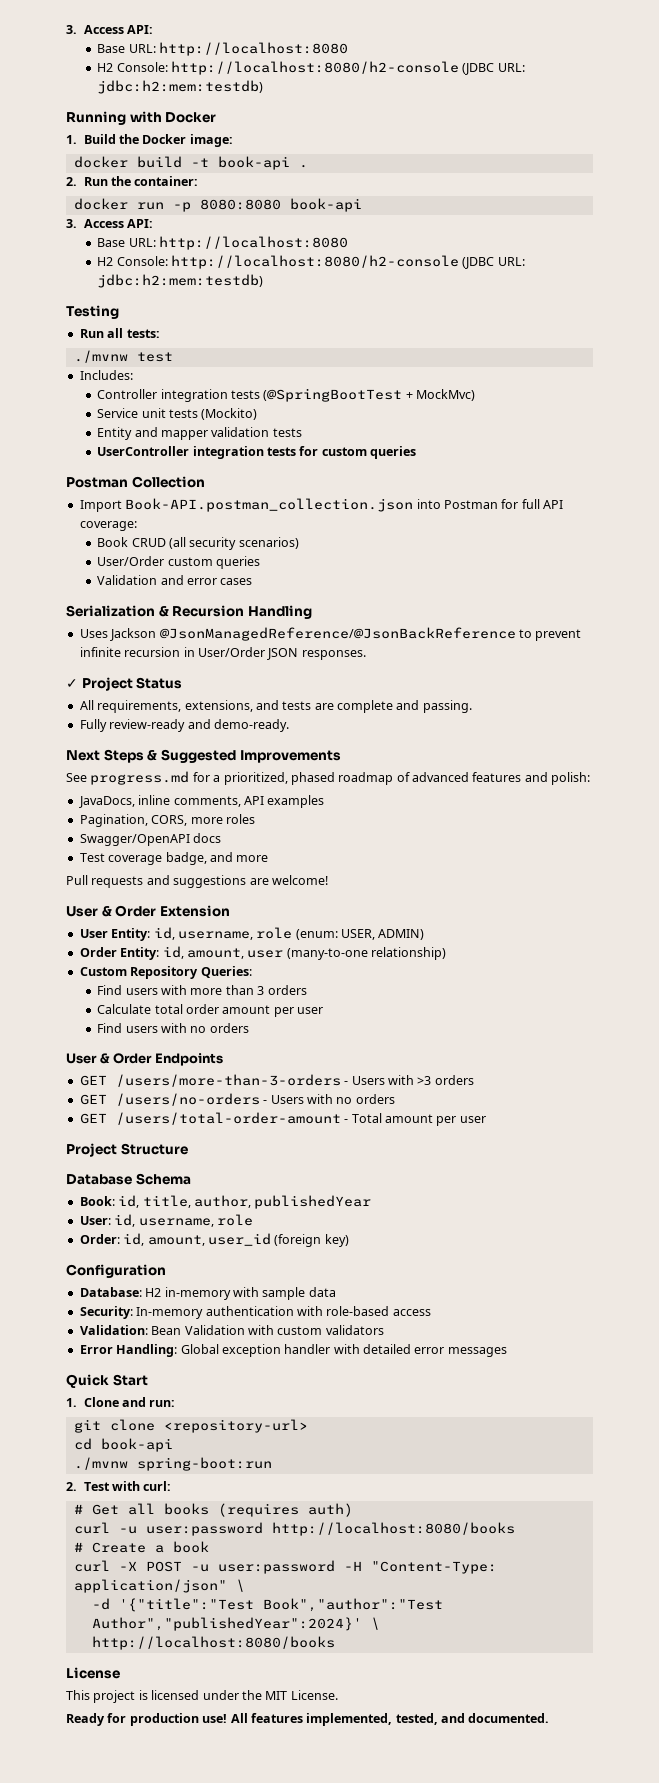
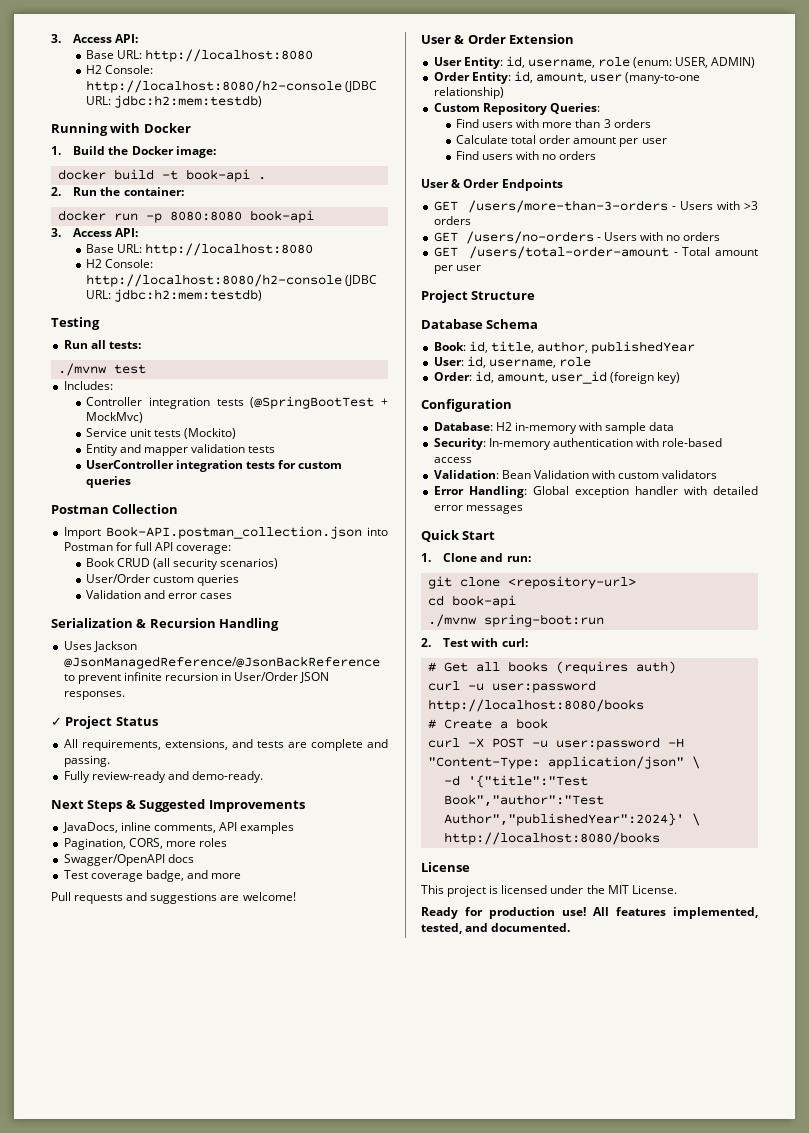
[66,771,591,785] // See progress.md for a prioritized, phased roadmap of advanced features and polish: -> (305, 806) none

